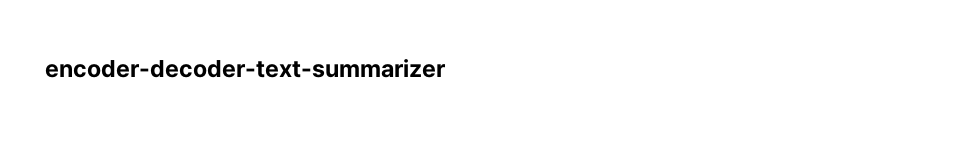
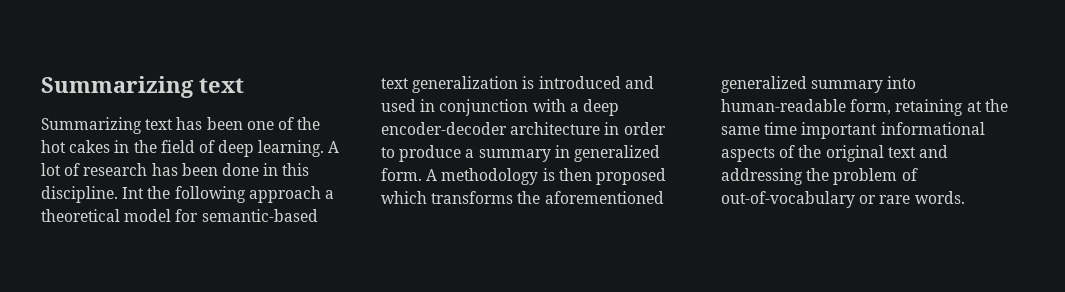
[45,59,446,78] encoder-decoder-text-summarizer -> [41,76,244,98] [41,117,321,134] [41,140,340,157] [41,163,310,176] [41,186,334,203] [41,209,318,222] [381,76,654,93] [381,99,619,116] [381,122,666,135] [381,145,660,162] [381,168,666,185] [381,191,664,204] [721,76,917,93] [721,99,1008,116] [721,122,985,139] [721,145,948,162] [721,168,918,185] [721,191,965,208] Summarizing text // Summarizing text has been one of the hot cakes in the field of deep learning. A lot of research has been done in this discipline. Int the following approach a theoretical model for semantic-based text generalization is introduced and used in conjunction with a deep encoder-decoder architecture in order to produce a summary in generalized form. A methodology is then proposed which transforms the aforementioned generalized summary into human-readable form, retaining at the same time important informational aspects of the original text and addressing the problem of out-of-vocabulary or rare words.

